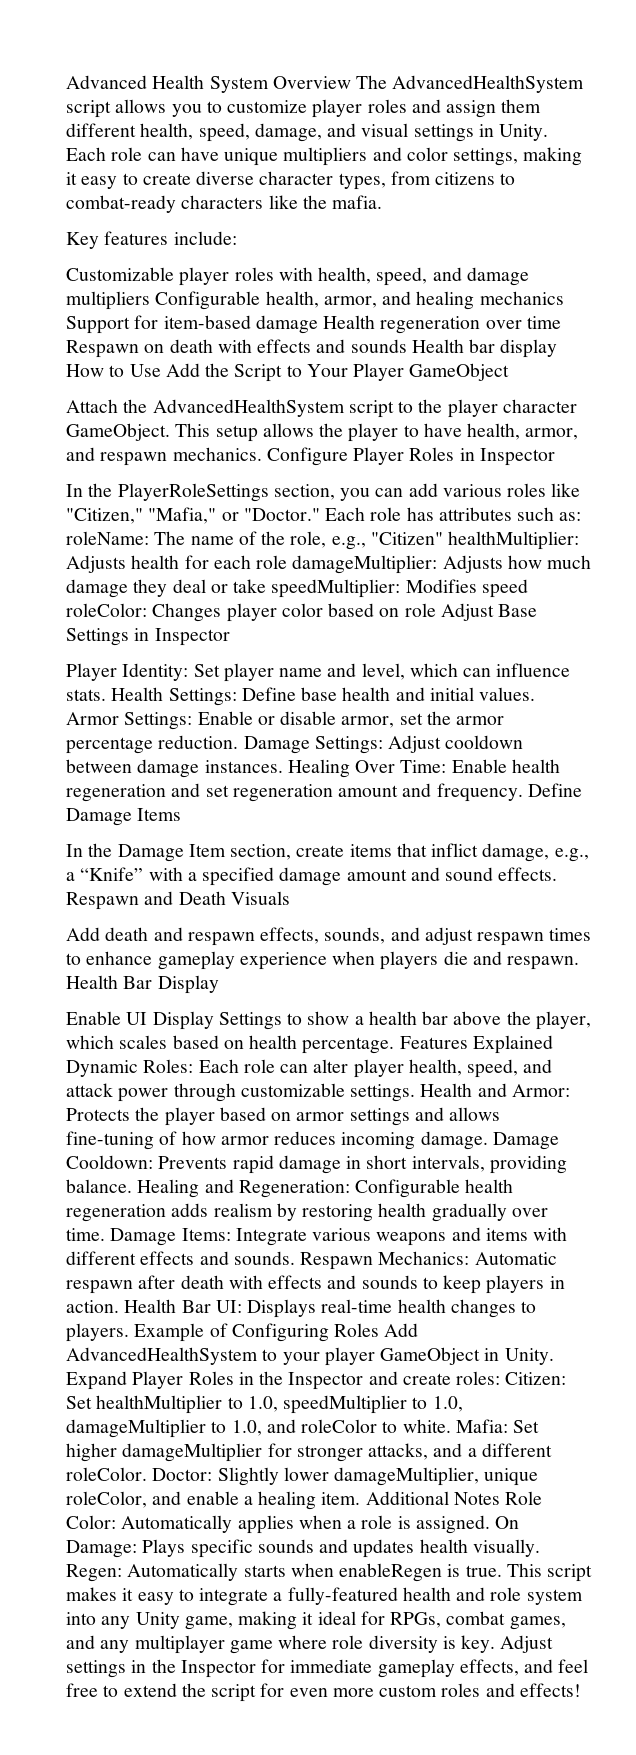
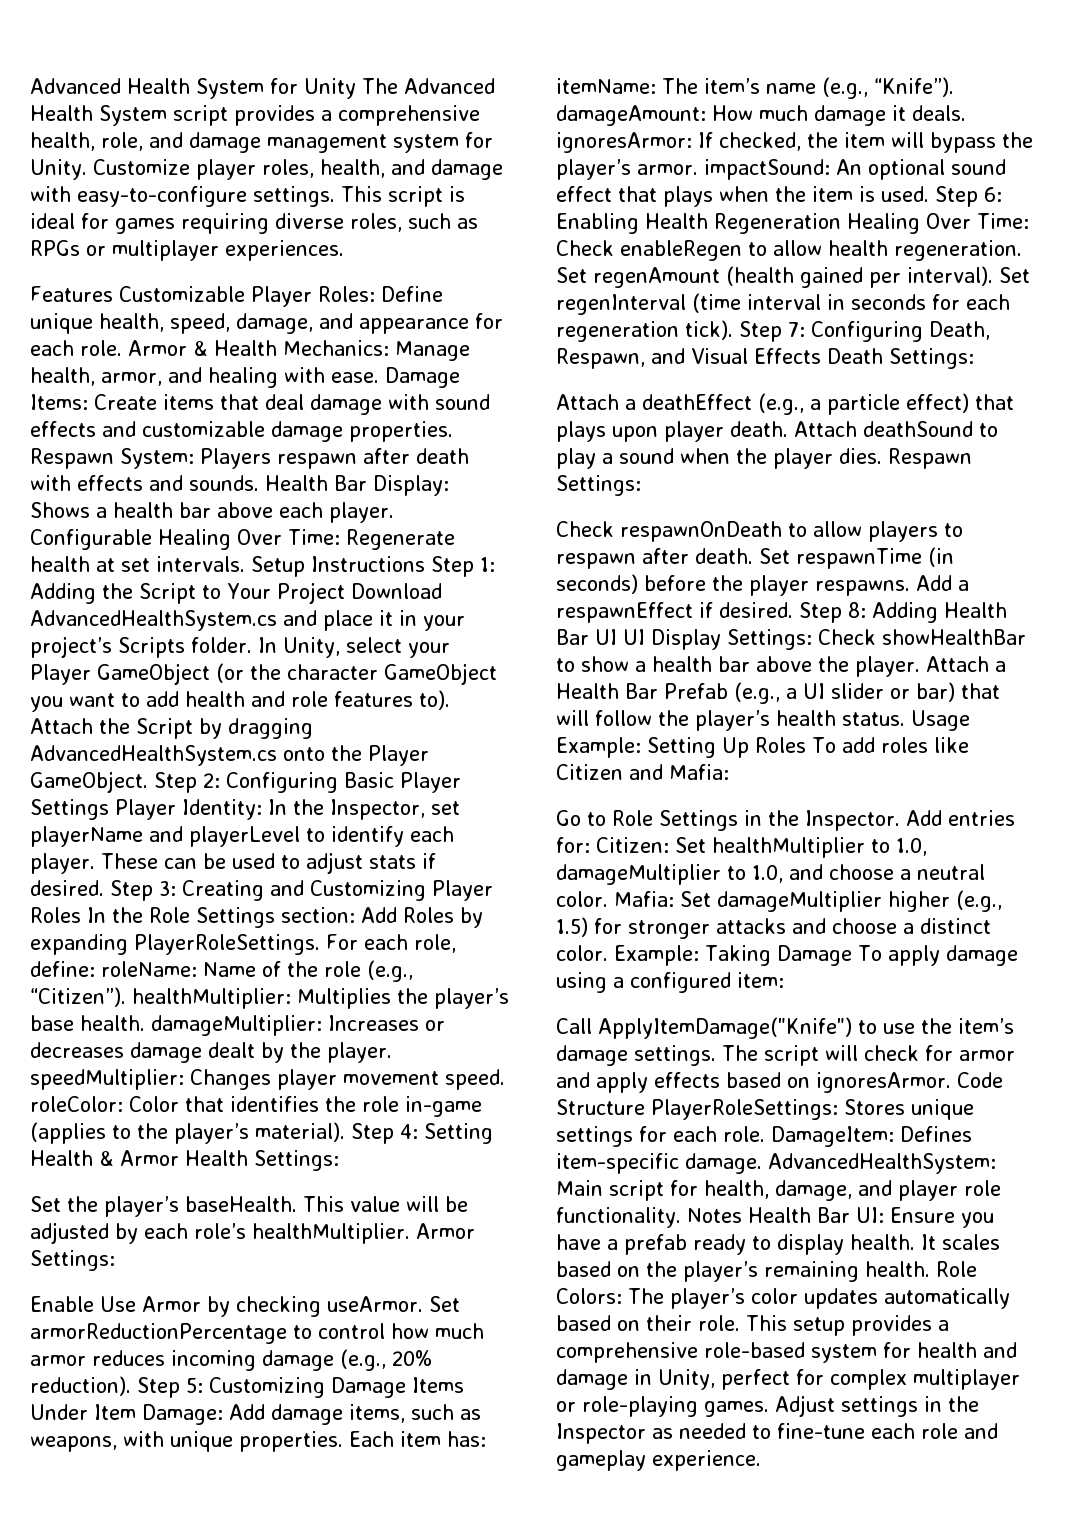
[66,75,585,93] [66,99,542,118] [66,123,549,142] [66,147,583,166] [66,171,516,190] [66,195,383,213] [66,231,237,249] [66,267,529,286] [66,291,564,310] [66,315,561,334] [66,339,558,358] [66,363,510,382] [66,399,577,418] [66,423,579,442] [66,447,555,466] [66,483,581,502] [66,507,582,524] [66,531,580,550] [66,555,592,574] [66,579,528,598] [66,603,538,622] [66,628,230,646] [66,663,571,682] [66,687,536,706] [66,711,505,730] [66,735,524,754] [66,759,560,778] [66,783,582,802] [66,808,182,826] [66,843,589,862] [66,867,558,886] [66,891,290,910] [66,927,592,946] [66,951,580,970] [66,975,219,994] [66,1011,282,1030] Advanced Health System Overview The AdvancedHealthSystem script allows you to customize player roles and assign them different health, speed, damage, and visual settings in Unity. Each role can have unique multipliers and color settings, making it easy to create diverse character types, from citizens to combat-ready characters like the mafia. // Key features include: // Customizable player roles with health, speed, and damage multipliers Configurable health, armor, and healing mechanics Support for item-based damage Health regeneration over time Respawn on death with effects and sounds Health bar display How to Use Add the Script to Your Player GameObject // Attach the AdvancedHealthSystem script to the player character GameObject. This setup allows the player to have health, armor, and respawn mechanics. Configure Player Roles in Inspector // In the PlayerRoleSettings section, you can add various roles like "Citizen," "Mafia," or "Doctor." Each role has attributes such as: roleName: The name of the role, e.g., "Citizen" healthMultiplier: Adjusts health for each role damageMultiplier: Adjusts how much damage they deal or take speedMultiplier: Modifies speed roleColor: Changes player color based on role Adjust Base Settings in Inspector // Player Identity: Set player name and level, which can influence stats. Health Settings: Define base health and initial values. Armor Settings: Enable or disable armor, set the armor percentage reduction. Damage Settings: Adjust cooldown between damage instances. Healing Over Time: Enable health regeneration and set regeneration amount and frequency. Define Damage Items // In the Damage Item section, create items that inflict damage, e.g., a “Knife” with a specified damage amount and sound effects. Respawn and Death Visuals // Add death and respawn effects, sounds, and adjust respawn times to enhance gameplay experience when players die and respawn. Health Bar Display // Enable UI Display Settings -> [30,78,495,99] [30,105,480,126] [30,132,493,153] [30,159,503,180] [30,186,465,207] [30,213,478,234] [30,240,344,261] [30,286,443,307] [30,313,503,334] [30,340,470,361] [30,367,460,388] [30,394,490,415] [30,421,453,442] [30,448,469,469] [30,475,449,496] [30,502,394,523] [30,529,455,550] [30,556,495,577] [30,582,442,604] [30,610,465,631] [30,636,450,658] [30,663,497,685] [30,690,450,712] [30,718,313,739] [30,745,429,766] [30,771,461,793] [30,799,460,820] [30,826,454,847] [30,852,436,874] [30,880,493,901] [30,907,483,928] [30,934,456,955] [30,960,413,982] [30,987,509,1009] [30,1015,445,1036] [30,1042,392,1063] [30,1069,505,1090] [30,1096,482,1117] [30,1122,493,1144] [30,1150,339,1171] [30,1196,468,1217] [30,1222,475,1244] [30,1250,115,1271] [30,1296,460,1317] [30,1323,484,1344] [30,1349,432,1371] [30,1376,464,1398] [30,1404,481,1425] [30,1431,486,1452] [556,77,954,99] [556,105,966,126] [556,132,1033,153] [556,159,1006,180] [556,186,1002,207] [556,213,1029,234] [556,240,1022,261] [556,266,1030,288] [556,293,1010,315] [556,320,990,342] [556,348,974,369] [556,393,1014,415] [556,421,998,442] [556,448,972,469] [556,475,641,496] [556,521,963,542] [556,547,954,569] [556,574,969,596] [556,602,1007,623] [556,629,1026,650] Advanced Health System for Unity The Advanced Health System script provides a comprehensive health, role, and damage management system for Unity. Customize player roles, health, and damage with easy-to-configure settings. This script is ideal for games requiring diverse roles, such as RPGs or multiplayer experiences. // Features Customizable Player Roles: Define unique health, speed, damage, and appearance for each role. Armor & Health Mechanics: Manage health, armor, and healing with ease. Damage Items: Create items that deal damage with sound effects and customizable damage properties. Respawn System: Players respawn after death with effects and sounds. Health Bar Display: Shows a health bar above each player. Configurable Healing Over Time: Regenerate health at set intervals. Setup Instructions Step 1: Adding the Script to Your Project Download AdvancedHealthSystem.cs and place it in your project’s Scripts folder. In Unity, select your Player GameObject (or the character GameObject you want to add health and role features to). Attach the Script by dragging AdvancedHealthSystem.cs onto the Player GameObject. Step 2: Configuring Basic Player Settings Player Identity: In the Inspector, set playerName and playerLevel to identify each player. These can be used to adjust stats if desired. Step 3: Creating and Customizing Player Roles In the Role Settings section: Add Roles by expanding PlayerRoleSettings. For each role, define: roleName: Name of the role (e.g., “Citizen”). healthMultiplier: Multiplies the player’s base health. damageMultiplier: Increases or decreases damage dealt by the player. speedMultiplier: Changes player movement speed. roleColor: Color that identifies the role in-game (applies to the player’s material). Step 4: Setting Health & Armor Health Settings: // Set the player’s baseHealth. This value will be adjusted by each role’s healthMultiplier. Armor Settings: // Enable Use Armor by checking useArmor. Set armorReductionPercentage to control how much armor reduces incoming damage (e.g., 20% reduction). Step 5: Customizing Damage Items Under Item Damage: Add damage items, such as weapons, with unique properties. Each item has: itemName: The item’s name (e.g., “Knife”). damageAmount: How much damage it deals. ignoresArmor: If checked, the item will bypass the player’s armor. impactSound: An optional sound effect that plays when the item is used. Step 6: Enabling Health Regeneration Healing Over Time: Check enableRegen to allow health regeneration. Set regenAmount (health gained per interval). Set regenInterval (time interval in seconds for each regeneration tick). Step 7: Configuring Death, Respawn, and Visual Effects Death Settings: // Attach a deathEffect (e.g., a particle effect) that plays upon player death. Attach deathSound to play a sound when the player dies. Respawn Settings: // Check respawnOnDeath to allow players to respawn after death. Set respawnTime (in seconds) before the player respawns. Add a respawnEffect if desired. Step 8: Adding Health Bar UI UI Display Settings: Check showHealthBar
[535,1011,591,1030] [66,1035,553,1054] [66,1059,553,1078] [66,1083,570,1102] [66,1107,501,1126] [66,1131,559,1150] [66,1155,567,1174] [66,1179,514,1198] [66,1203,548,1222] [66,1227,568,1246] [66,1251,557,1270] [66,1275,565,1294] [66,1299,537,1318] [66,1323,419,1342] [66,1347,554,1366] [66,1371,501,1390] player, which scales based on health percentage. Features Explained Dynamic Roles: Each role can alter player health, speed, and attack power through customizable settings. Health and Armor: Protects the player based on armor settings and allows fine-tuning of how armor reduces incoming damage. Damage Cooldown: Prevents rapid damage in short intervals, providing balance. Healing and Regeneration: Configurable health regeneration adds realism by restoring health gradually over time. Damage Items: Integrate various weapons and items with different effects and sounds. Respawn Mechanics: Automatic respawn after death with effects and sounds to keep players in action. Health Bar UI: Displays real-time health changes to players. Example of Configuring Roles Add AdvancedHealthSystem to your player GameObject in Unity. Expand Player Roles in the Inspector and create roles: -> [855,656,1006,677] [556,682,1000,704] [556,710,970,731] [556,737,969,758] [556,764,729,780] [556,810,1015,831] [556,837,590,853] player. Attach a Health Bar Prefab (e.g., a UI slider or bar) that will follow the player’s health status. Usage Example: Setting Up Roles To add roles like Citizen and Mafia: // Go to Role Settings in the Inspector. Add entries for:
[283,1395,463,1414] speedMultiplier to 1.0, -> (927, 847) none
[301,1419,540,1433] [66,1443,552,1462] [66,1467,539,1486] [66,1491,543,1510] [66,1515,520,1534] [66,1539,540,1558] [66,1563,593,1582] [66,1587,583,1606] [66,1611,566,1630] [66,1635,496,1654] roleColor to white. Mafia: Set higher damageMultiplier for stronger attacks, and a different roleColor. Doctor: Slightly lower damageMultiplier, unique roleColor, and enable a healing item. Additional Notes Role Color: Automatically applies when a role is assigned. On Damage: Plays specific sounds and updates health visually. Regen: Automatically starts when enableRegen is true. This script makes it easy to integrate a fully-featured health and role system into any Unity game, making it ideal for RPGs, combat games, and any multiplayer game where role diversity is key. -> [829,864,985,880] [556,890,1002,912] [556,917,991,939] [556,945,1018,966] [556,972,784,993] [556,1017,1014,1039] [556,1045,1015,1066] [556,1072,1003,1093] [556,1099,974,1120] [556,1126,972,1147] [556,1153,996,1174] [556,1180,1001,1201] [556,1207,994,1228] [556,1234,1000,1255] [556,1261,977,1282] [556,1288,1010,1309] [556,1315,949,1336] [556,1342,1017,1363] [556,1369,1020,1390] [556,1396,769,1417] choose a neutral color. Mafia: Set damageMultiplier higher (e.g., 1.5) for stronger attacks and choose a distinct color. Example: Taking Damage To apply damage using a configured item: // Call ApplyItemDamage("Knife") to use the item’s damage settings. The script will check for armor and apply effects based on ignoresArmor. Code Structure PlayerRoleSettings: Stores unique settings for each role. DamageItem: Defines item-specific damage. AdvancedHealthSystem: Main script for health, damage, and player role functionality. Notes Health Bar UI: Ensure you have a prefab ready to display health. It scales based on the player’s remaining health. Role Colors: The player’s color updates automatically based on their role. This setup provides a comprehensive role-based system for health and damage in Unity, perfect for complex multiplayer or role-playing games.
[261,1659,589,1678] [66,1683,581,1702] for immediate gameplay effects, and feel free to extend the script for even more custom roles and effects! -> [652,1423,998,1439] [556,1450,761,1471] as needed to fine-tune each role and gameplay experience.

